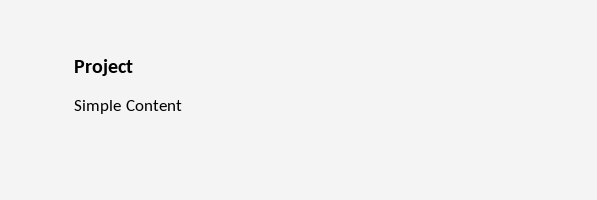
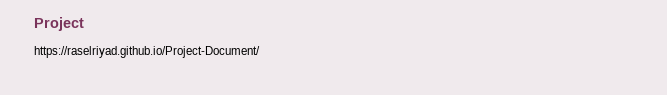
[74,100,182,114] Simple Content -> [34,46,260,58] https://raselriyad.github.io/Project-Document/

